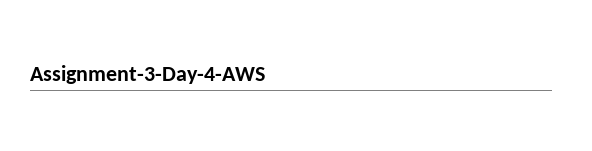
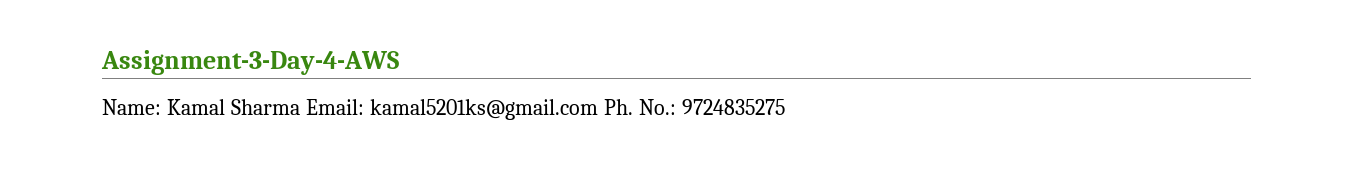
(265, 74) none -> [102,99,785,120] // Name: Kamal Sharma Email: kamal5201ks@gmail.com Ph. No.: 9724835275

